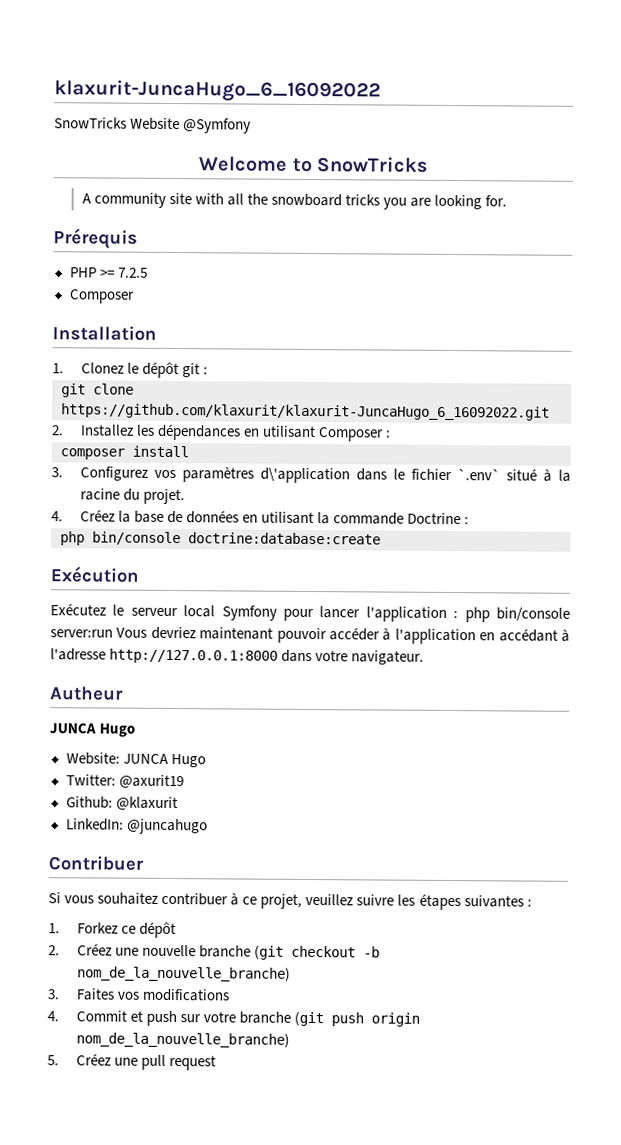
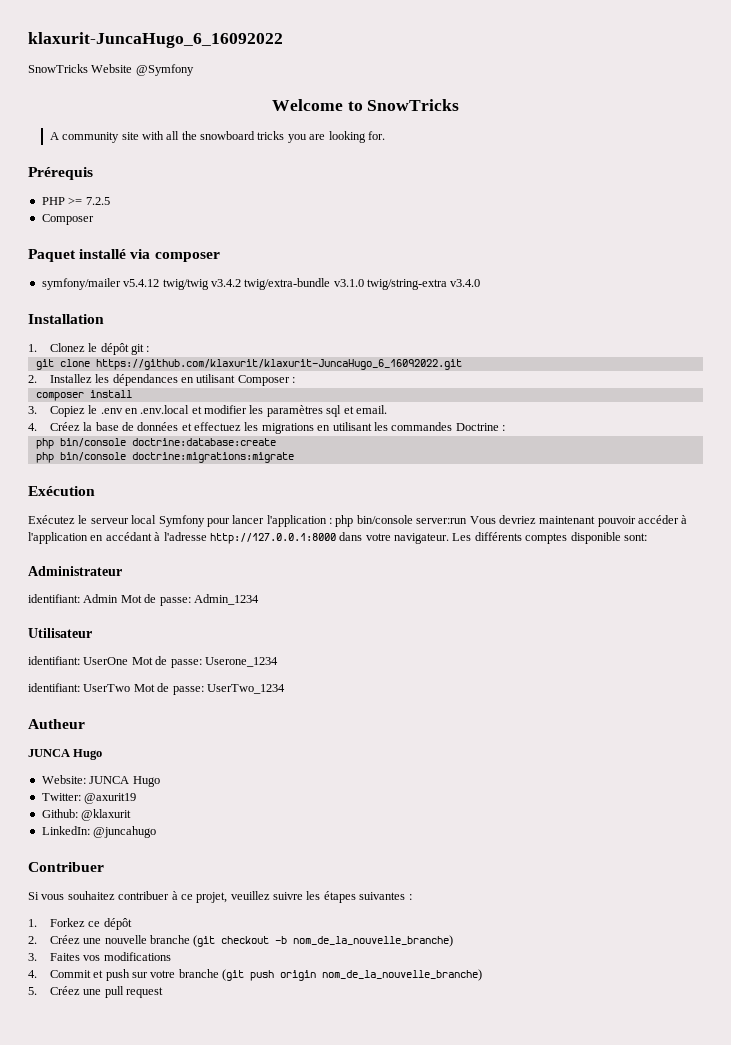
(135, 296) none -> [28,249,220,262] [41,278,481,290] // Paquet installé via composer // symfony/mailer v5.4.12 twig/twig v3.4.2 twig/extra-bundle v3.1.0 twig/string-extra v3.4.0
[79,466,571,484] [79,488,185,505] Configurez vos paramètres d\'application dans le fichier `.env` situé à la racine du projet. -> [49,405,387,417] Copiez le .env en .env.local et modifier les paramètres sql et email.
[241,511,404,525] en utilisant la commande -> [181,422,453,434] et effectuez les migrations en utilisant les commandes
(381, 538) none -> [35,452,294,463] // php bin/console doctrine:migrations:migrate
(425, 657) none -> [452,532,647,544] [28,566,122,576] [28,594,259,606] [28,628,92,638] [28,656,278,668] [28,683,285,695] Les différents comptes disponible sont: // Administrateur // identifiant: Admin Mot de passe: Admin_1234 // Utilisateur // identifiant: UserOne Mot de passe: Userone_1234 // identifiant: UserTwo Mot de passe: UserTwo_1234

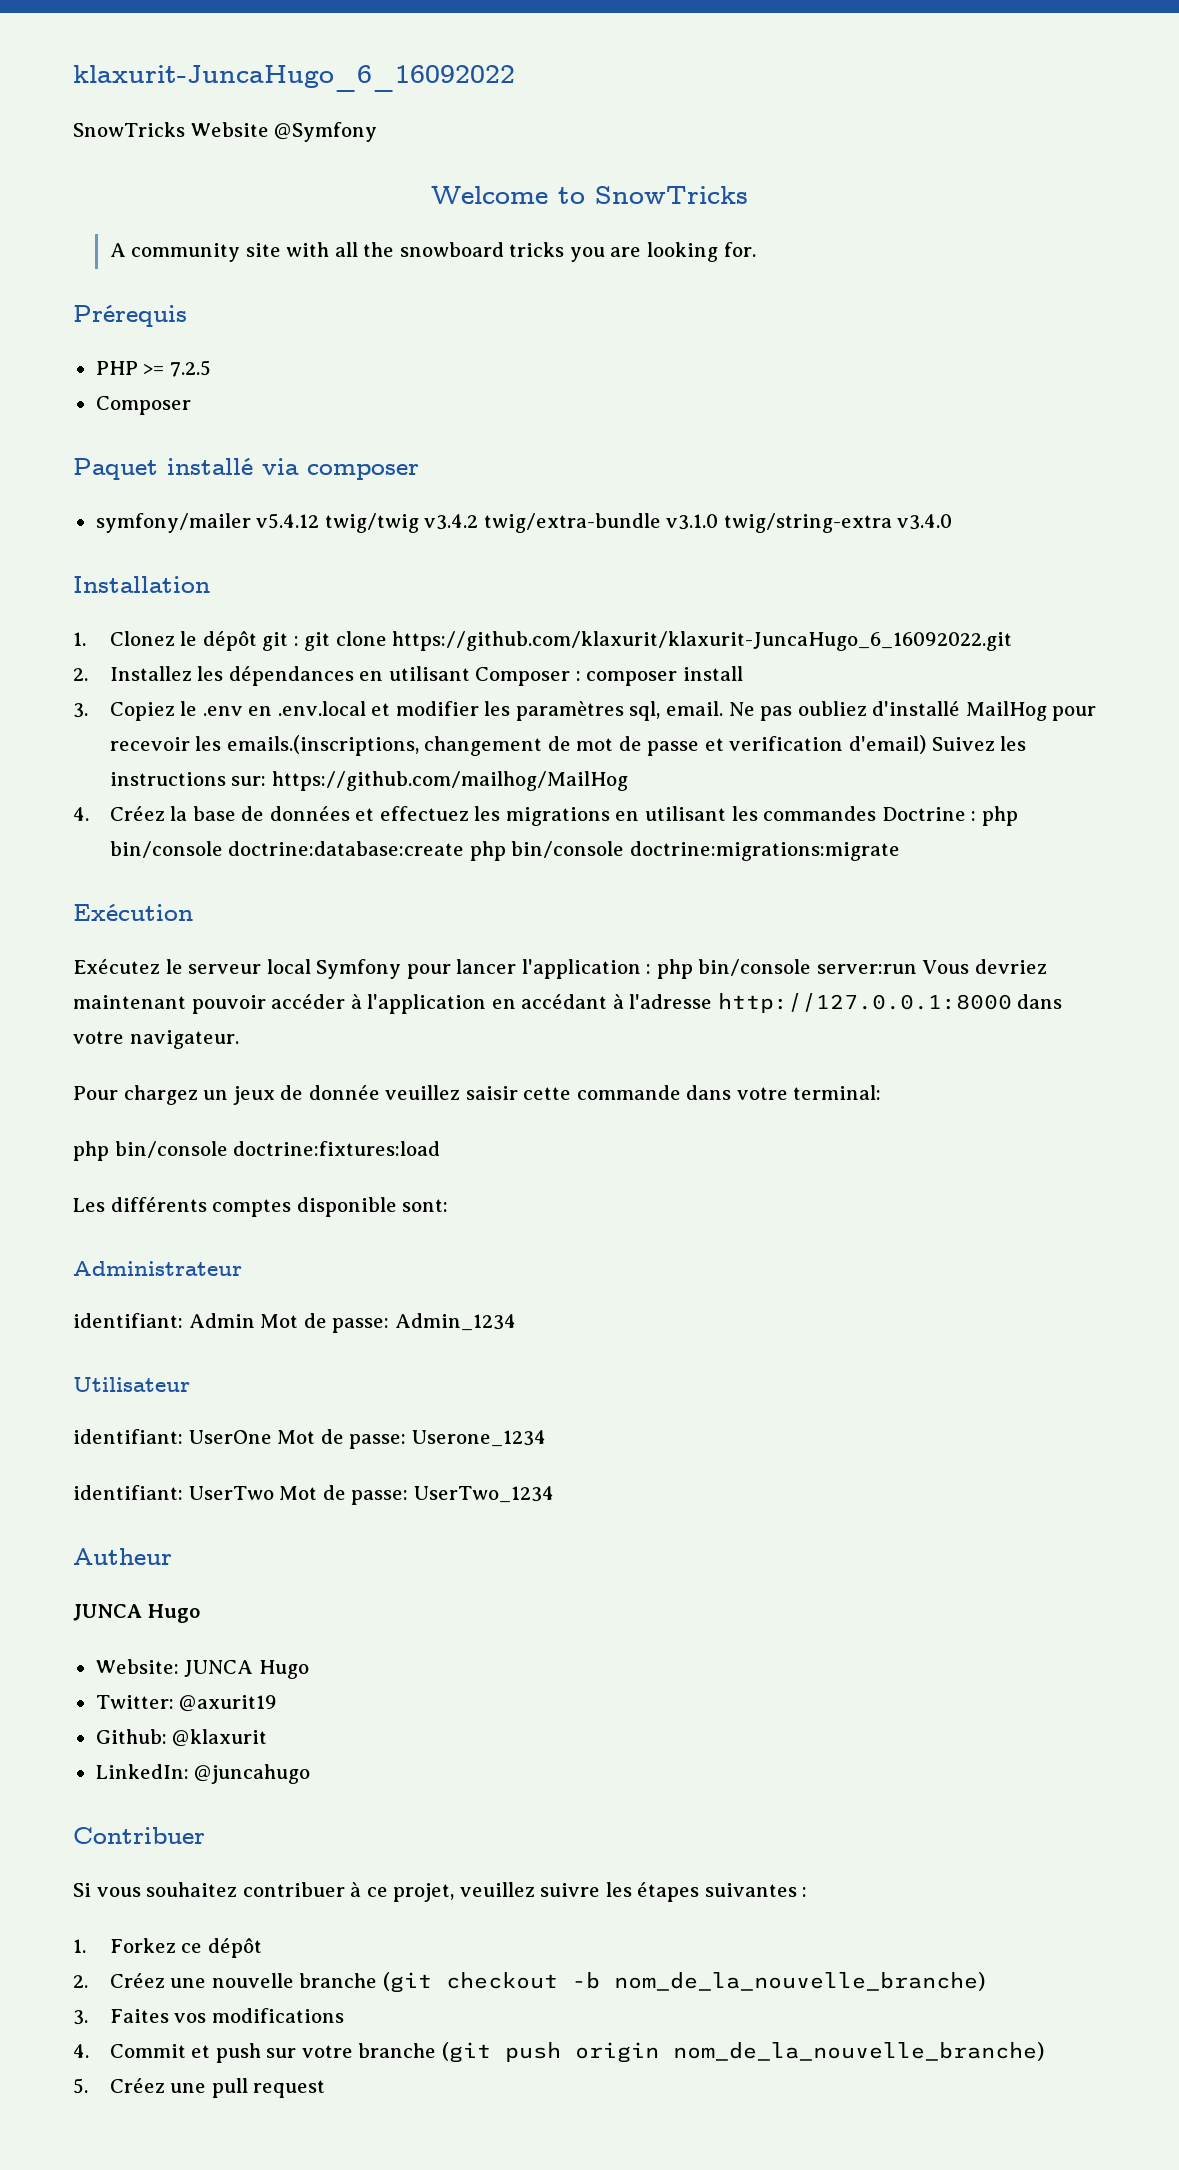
(150, 349) // -> (299, 641) none
(296, 380) // -> (581, 676) none
[326,405,387,417] sql et email. -> [629,701,1097,721] [109,735,1027,756] [109,771,628,791] sql, email. Ne pas oubliez d'installé MailHog pour recevoir les emails.(inscriptions, changement de mot de passe et verification d'email) Suivez les instructions sur: https://github.com/mailhog/MailHog
(506, 428) // -> (977, 816) none
(276, 442) // -> (465, 848) none
(449, 538) none -> [73,1085,882,1105] [73,1141,441,1161] // Pour chargez un jeux de donnée veuillez saisir cette commande dans votre terminal: // php bin/console doctrine:fixtures:load //

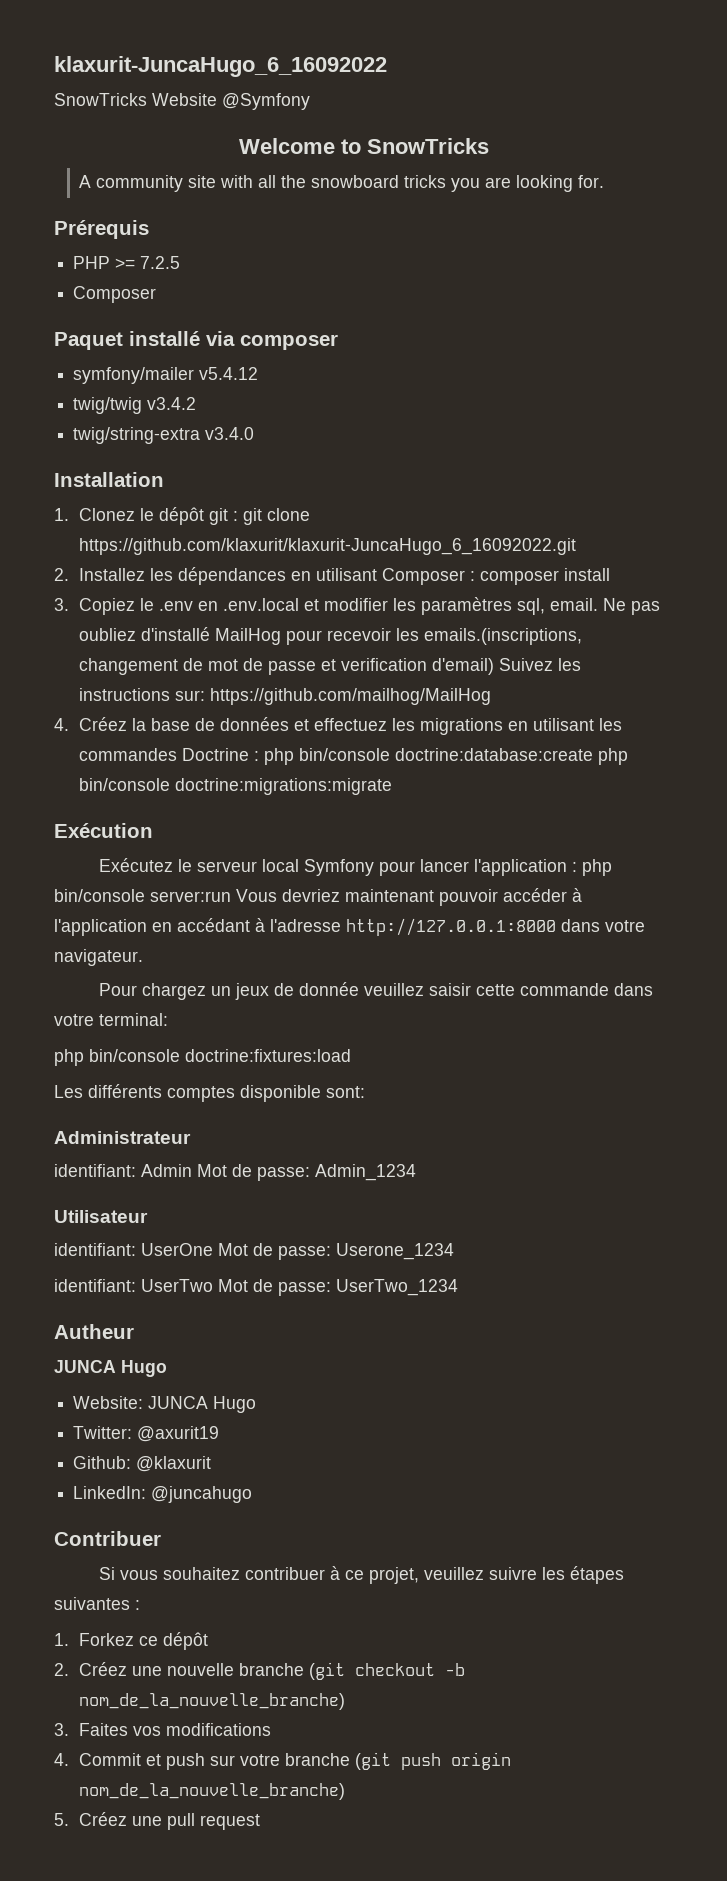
(320, 521) none -> (259, 373) //
[483,513,719,533] twig/extra-bundle v3.1.0 -> (197, 403) //

